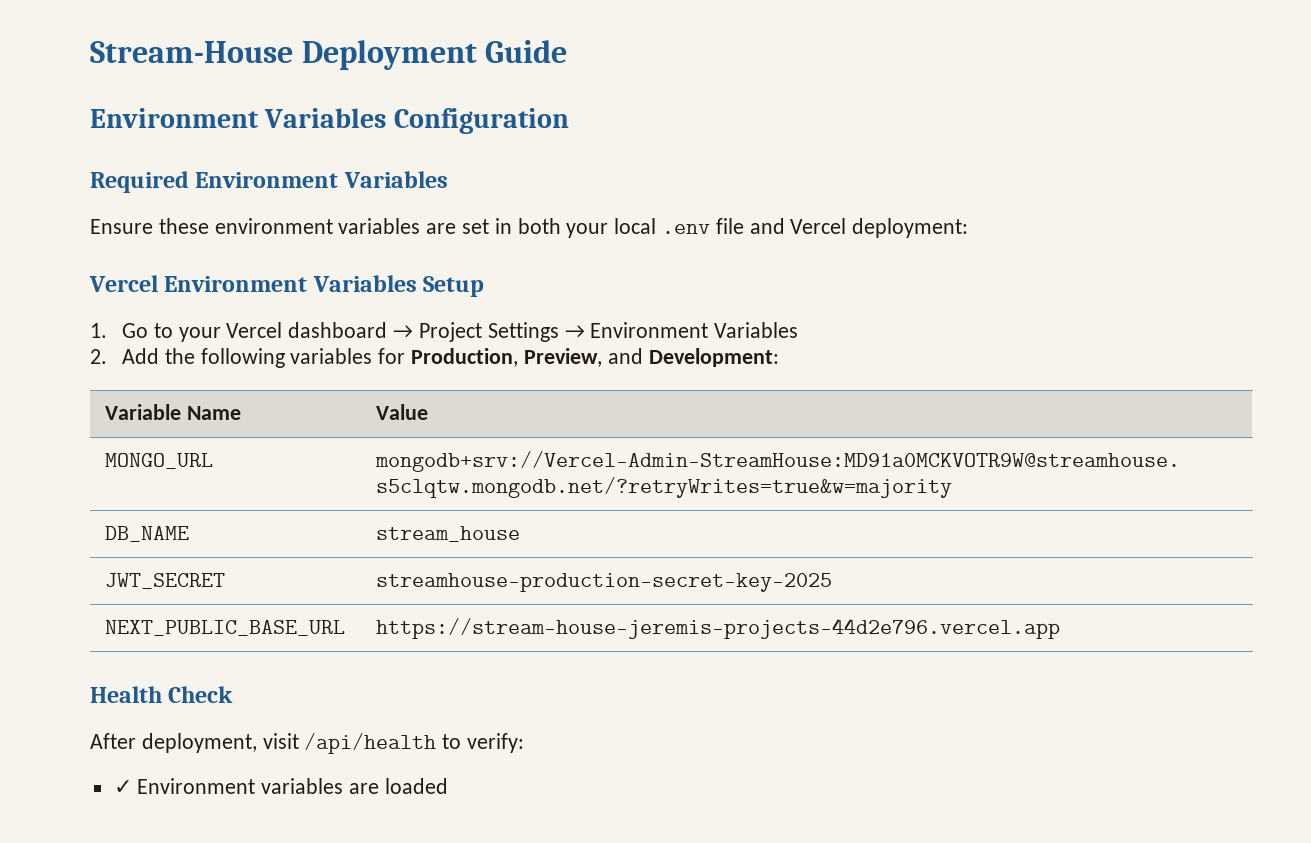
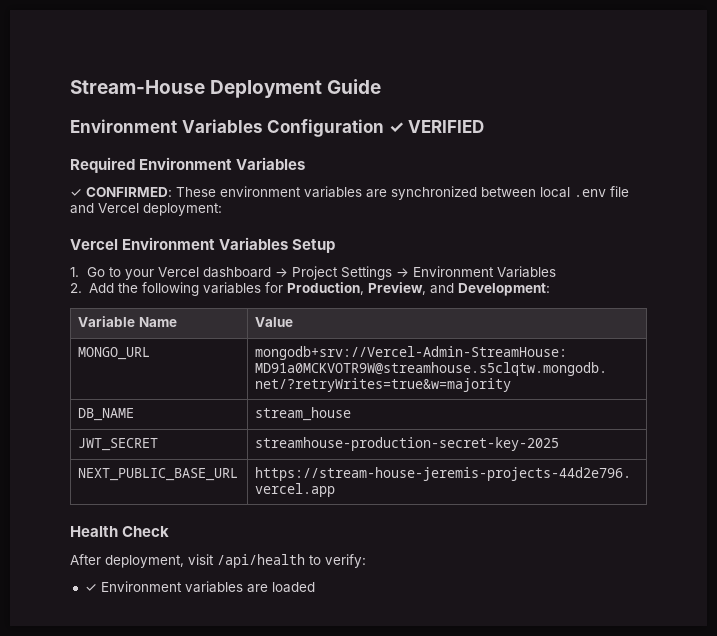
(569, 121) none -> [388,120,485,133] ✓ VERIFIED
[90,218,609,238] Ensure these environment variables are set in both your -> [70,186,536,200] ✓ CONFIRMED: These environment variables are synchronized between

